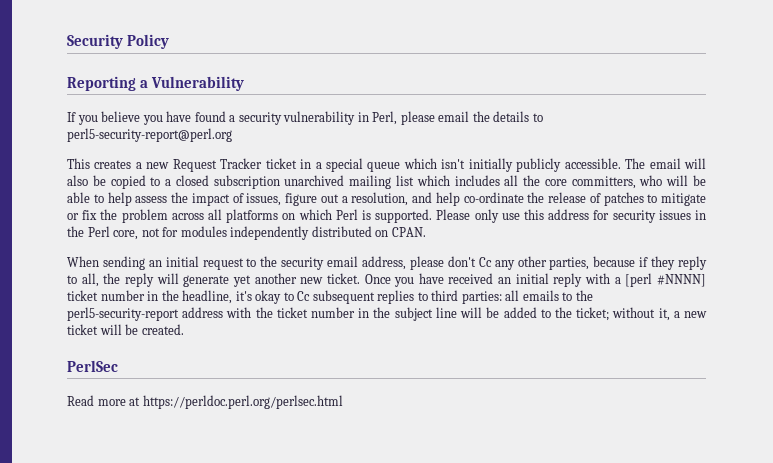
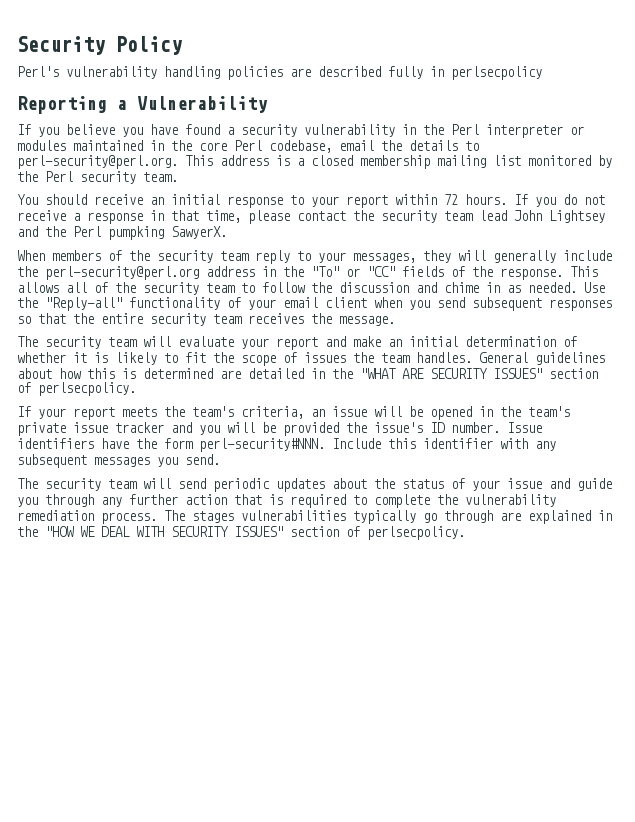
(170, 41) none -> [17,66,542,80] // Perl's vulnerability handling policies are described fully in perlsecpolicy
[372,111,543,125] [67,128,232,142] [67,158,707,172] [67,175,706,189] [67,192,706,206] [67,209,706,223] [67,226,426,240] [67,256,708,270] [67,273,706,287] [67,290,593,304] [67,307,708,321] [67,324,184,335] [67,360,118,372] [67,395,343,409] Perl, please email the details to perl5-security-report@perl.org // This creates a new Request Tracker ticket in a special queue which isn't initially publicly accessible. The email will also be copied to a closed subscription unarchived mailing list which includes all the core committers, who will be able to help assess the impact of issues, figure out a resolution, and help co-ordinate the release of patches to mitigate or fix the problem across all platforms on which Perl is supported. Please only use this address for security issues in the Perl core, not for modules independently distributed on CPAN. // When sending an initial request to the security email address, please don't Cc any other parties, because if they reply to all, the reply will generate yet another new ticket. Once you have received an initial reply with a [perl #NNNN] ticket number in the headline, it's okay to Cc subsequent replies to third parties: all emails to the perl5-security-report address with the ticket number in the subject line will be added to the ticket; without it, a new ticket will be created. // PerlSec // Read more at https://perldoc.perl.org/perlsec.html -> [423,124,584,138] [17,140,479,153] [17,155,612,169] [17,171,178,184] [17,194,605,208] [17,210,605,224] [17,226,227,240] [17,250,612,264] [17,266,598,280] [17,282,605,295] [17,297,612,311] [17,313,395,326] [17,336,577,350] [17,352,605,366] [17,368,598,379] [17,382,136,396] [17,406,570,420] [17,422,542,436] [17,438,556,452] [17,454,220,468] [17,478,612,492] [17,494,556,508] [17,510,612,524] [17,526,465,540] the Perl interpreter or modules maintained in the core Perl codebase, email the details to perl-security@perl.org. This address is a closed membership mailing list monitored by the Perl security team. // You should receive an initial response to your report within 72 hours. If you do not receive a response in that time, please contact the security team lead John Lightsey and the Perl pumpking SawyerX. // When members of the security team reply to your messages, they will generally include the perl-security@perl.org address in the "To" or "CC" fields of the response. This allows all of the security team to follow the discussion and chime in as needed. Use the "Reply-all" functionality of your email client when you send subsequent responses so that the entire security team receives the message. // The security team will evaluate your report and make an initial determination of whether it is likely to fit the scope of issues the team handles. General guidelines about how this is determined are detailed in the "WHAT ARE SECURITY ISSUES" section of perlsecpolicy. // If your report meets the team's criteria, an issue will be opened in the team's private issue tracker and you will be provided the issue's ID number. Issue identifiers have the form perl-security#NNN. Include this identifier with any subsequent messages you send. // The security team will send periodic updates about the status of your issue and guide you through any further action that is required to complete the vulnerability remediation process. The stages vulnerabilities typically go through are explained in the "HOW WE DEAL WITH SECURITY ISSUES" section of perlsecpolicy.

